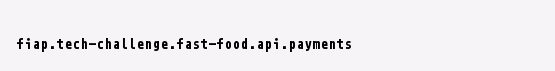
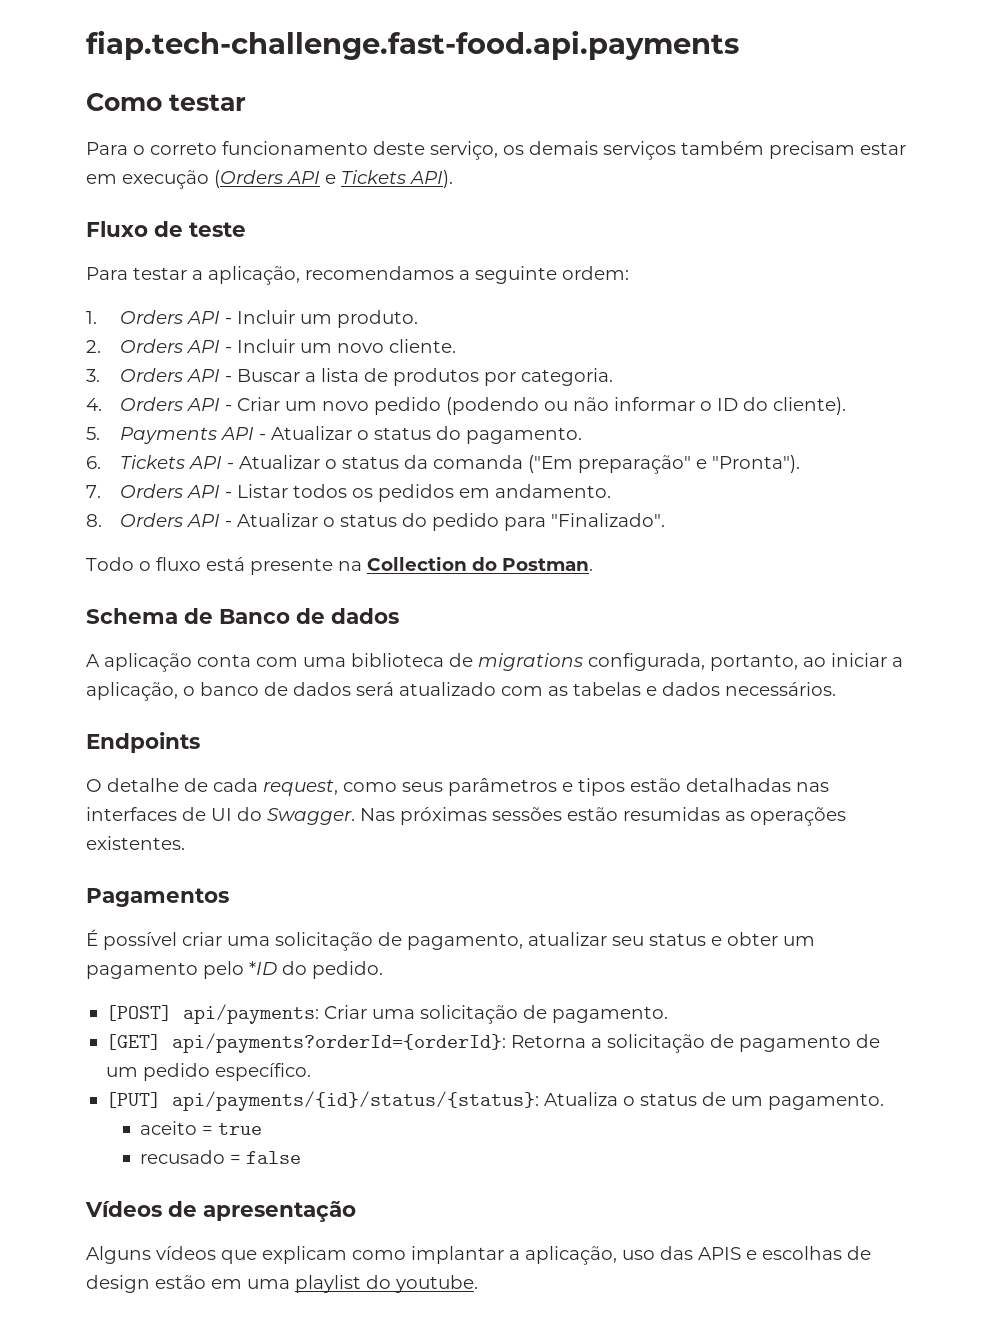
(352, 45) none -> [86,93,246,111] [86,141,906,160] [86,170,453,189] [86,221,246,237] [86,266,629,285] [86,310,418,328] [86,339,456,353] [86,368,613,386] [86,397,846,415] [86,426,582,444] [86,455,800,474] [86,484,611,502] [86,513,665,531] [86,556,593,575] [86,608,399,624] [86,653,903,672] [86,682,836,701] [86,732,200,753] [86,778,829,796] [86,807,846,826] [86,836,185,850] [86,888,229,907] [86,929,815,951] [86,961,383,979] [106,1004,669,1024] [106,1033,881,1053] [106,1063,312,1081] [106,1091,885,1111] [140,1121,263,1135] [140,1150,302,1164] [85,1200,356,1222] [86,1246,871,1265] [86,1275,478,1293] // Como testar // Para o correto funcionamento deste serviço, os demais serviços também precisam estar em execução (Orders API e Tickets API). // Fluxo de teste // Para testar a aplicação, recomendamos a seguinte ordem: // 1. Orders API - Incluir um produto. // 2. Orders API - Incluir um novo cliente. // 3. Orders API - Buscar a lista de produtos por categoria. // 4. Orders API - Criar um novo pedido (podendo ou não informar o ID do cliente). // 5. Payments API - Atualizar o status do pagamento. // 6. Tickets API - Atualizar o status da comanda ("Em preparação" e "Pronta"). // 7. Orders API - Listar todos os pedidos em andamento. // 8. Orders API - Atualizar o status do pedido para "Finalizado". // Todo o fluxo está presente na Collection do Postman. // Schema de Banco de dados // A aplicação conta com uma biblioteca de migrations configurada, portanto, ao iniciar a aplicação, o banco de dados será atualizado com as tabelas e dados necessários. // Endpoints // O detalhe de cada request, como seus parâmetros e tipos estão detalhadas nas interfaces de UI do Swagger. Nas próximas sessões estão resumidas as operações existentes. // Pagamentos // É possível criar uma solicitação de pagamento, atualizar seu status e obter um pagamento pelo *ID do pedido. // [POST] api/payments: Criar uma solicitação de pagamento. // [GET] api/payments?orderId={orderId}: Retorna a solicitação de pagamento de um pedido específico. // [PUT] api/payments/{id}/status/{status}: Atualiza o status de um pagamento. // aceito = true // recusado = false // Vídeos de apresentação // Alguns vídeos que explicam como implantar a aplicação, uso das APIS e escolhas de design estão em uma playlist do youtube.

